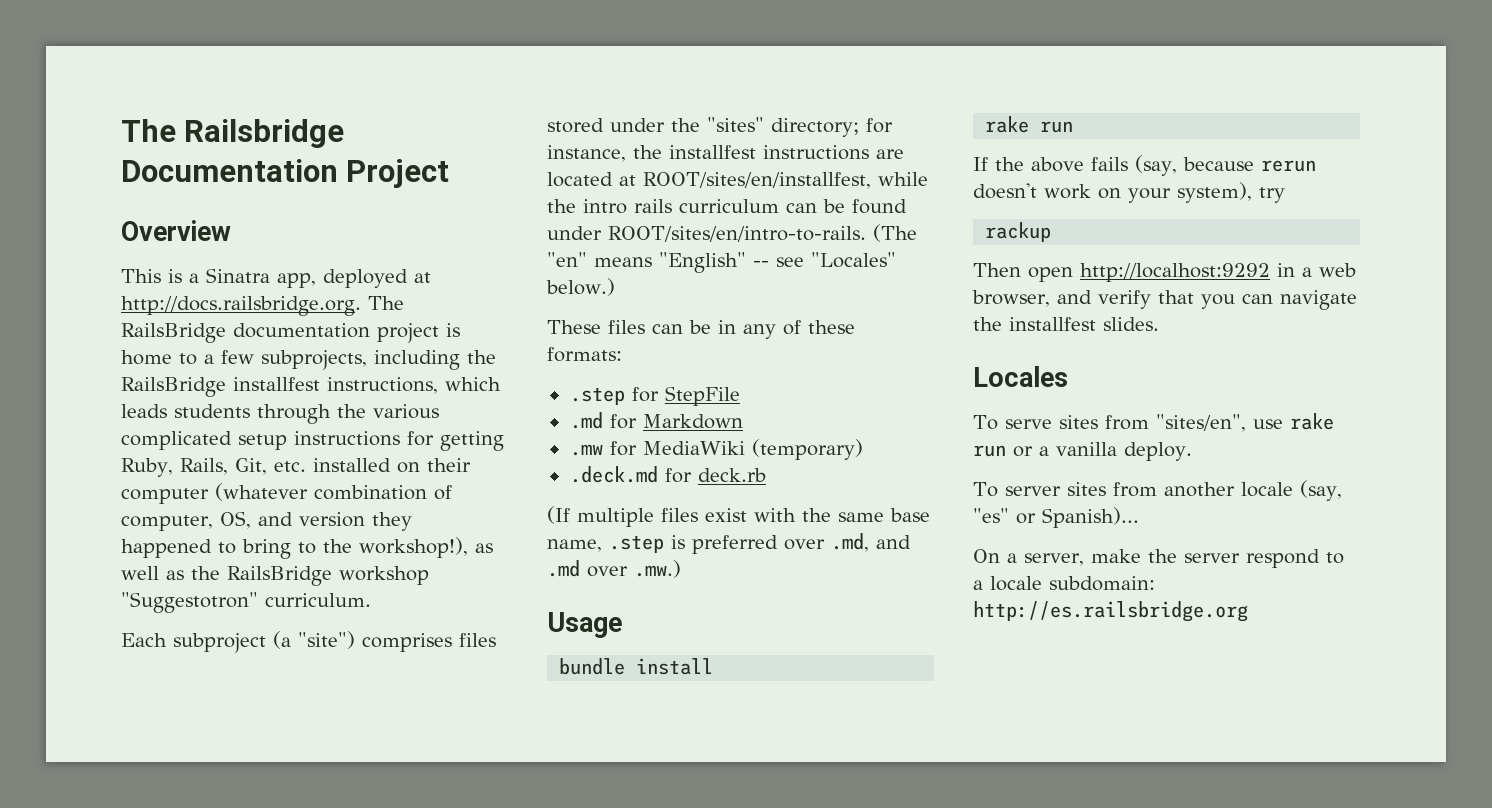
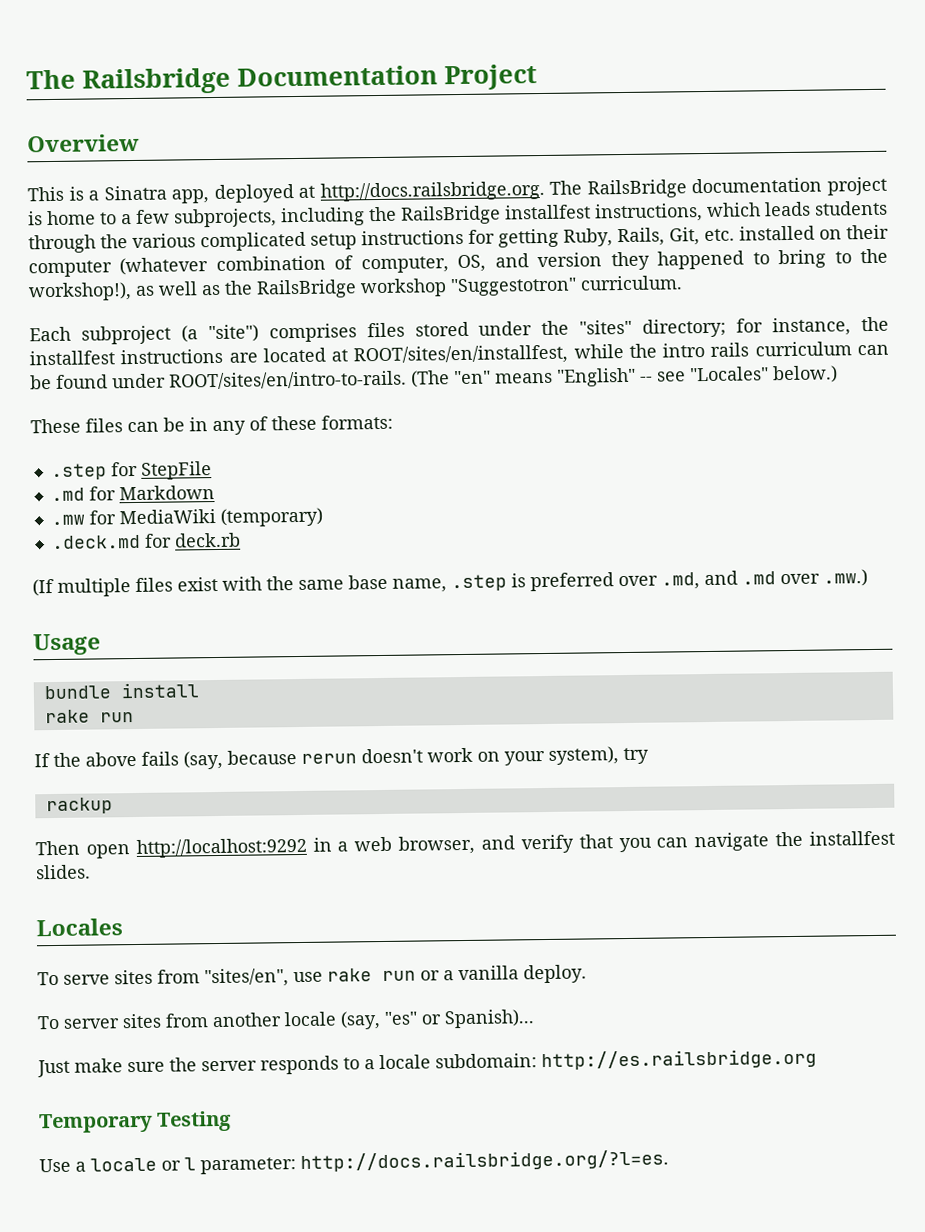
[973,549,1141,566] On a server, make -> [37,1058,165,1078] Just make sure
[1245,549,1320,568] respond -> [260,1055,339,1075] responds
(1248, 611) none -> [39,1110,233,1134] [39,1149,669,1175] // Temporary Testing // Use a locale or l parameter: http://docs.railsbridge.org/?l=es.

